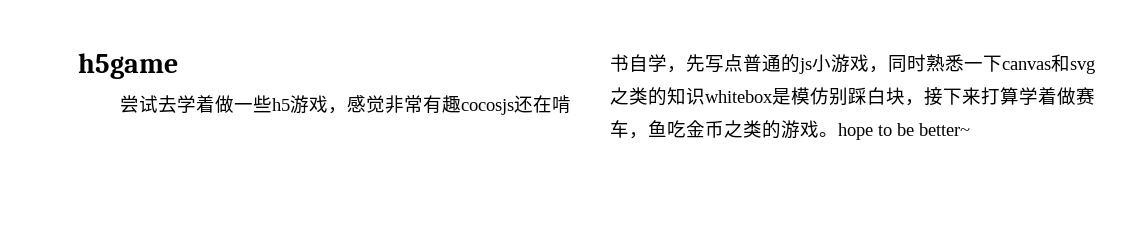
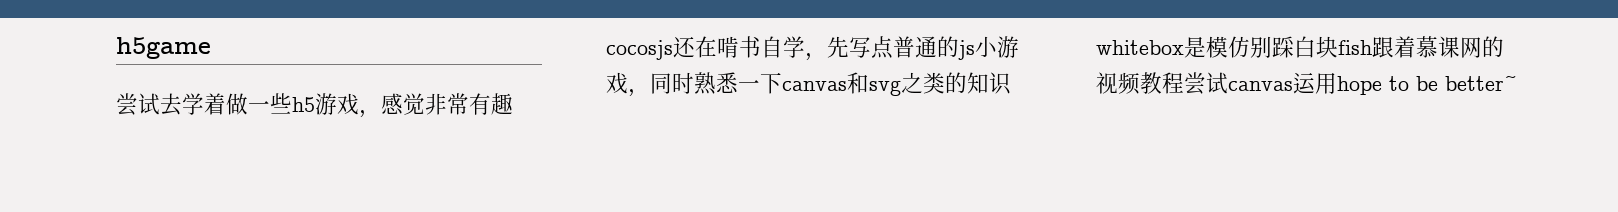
[905,87,1095,106] [610,120,838,139] ，接下来打算学着做赛车，鱼吃金币之类的游戏。 -> [1338,36,1504,58] [1096,72,1337,95] fish跟着慕课网的视频教程尝试canvas运用

